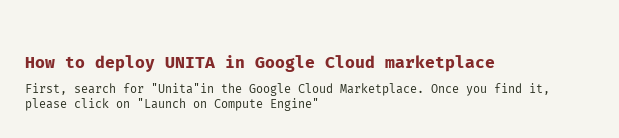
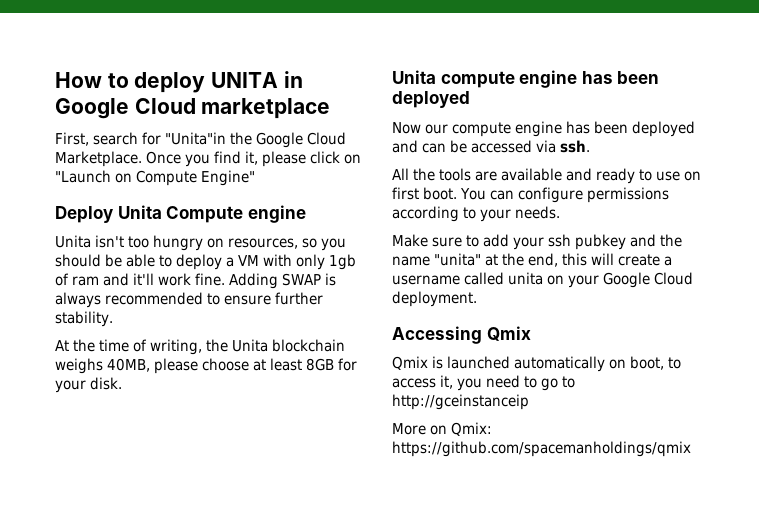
(319, 104) none -> [55,205,306,223] [55,235,347,251] [55,254,357,270] [55,273,337,289] [55,292,324,308] [55,311,113,327] [55,339,346,355] [55,358,358,374] [55,377,123,393] [392,70,660,88] [392,91,470,108] [392,121,696,137] [392,140,591,153] [392,168,702,184] [392,187,670,203] [392,206,561,222] [392,234,683,250] [392,253,673,267] [392,272,694,288] [392,291,477,307] [392,326,531,344] [392,356,682,372] [392,375,576,391] [392,394,529,410] [392,422,493,436] [392,441,691,457] // Deploy Unita Compute engine // Unita isn't too hungry on resources, so you should be able to deploy a VM with only 1gb of ram and it'll work fine. Adding SWAP is always recommended to ensure further stability. // At the time of writing, the Unita blockchain weighs 40MB, please choose at least 8GB for your disk. // Unita compute engine has been deployed // Now our compute engine has been deployed and can be accessed via ssh. // All the tools are available and ready to use on first boot. You can configure permissions according to your needs. // Make sure to add your ssh pubkey and the name "unita" at the end, this will create a username called unita on your Google Cloud deployment. // Accessing Qmix // Qmix is launched automatically on boot, to access it, you need to go to http://gceinstanceip // More on Qmix: https://github.com/spacemanholdings/qmix

